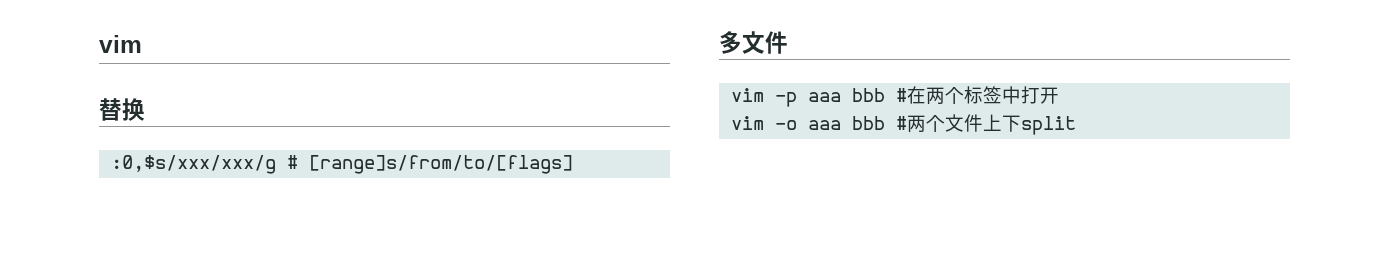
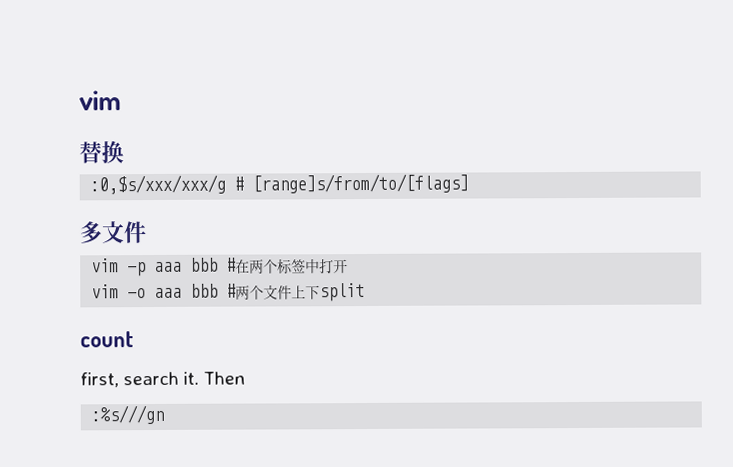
(1077, 125) none -> [80,331,134,348] [80,371,246,388] [91,404,165,425] // count // first, search it. Then // :%s///gn

